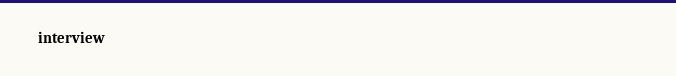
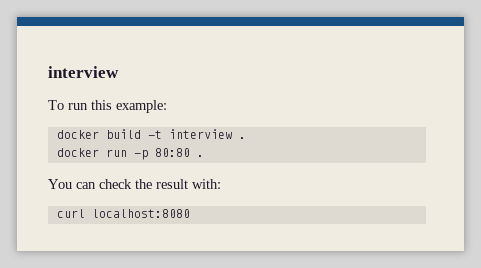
[38,31,105,43] interview -> [48,66,119,78] [48,100,167,113] [56,129,246,139] [56,148,204,160] [48,179,221,189] [56,209,190,218] interview // To run this example: // docker build -t interview . // docker run -p 80:80 . // You can check the result with: // curl localhost:8080

